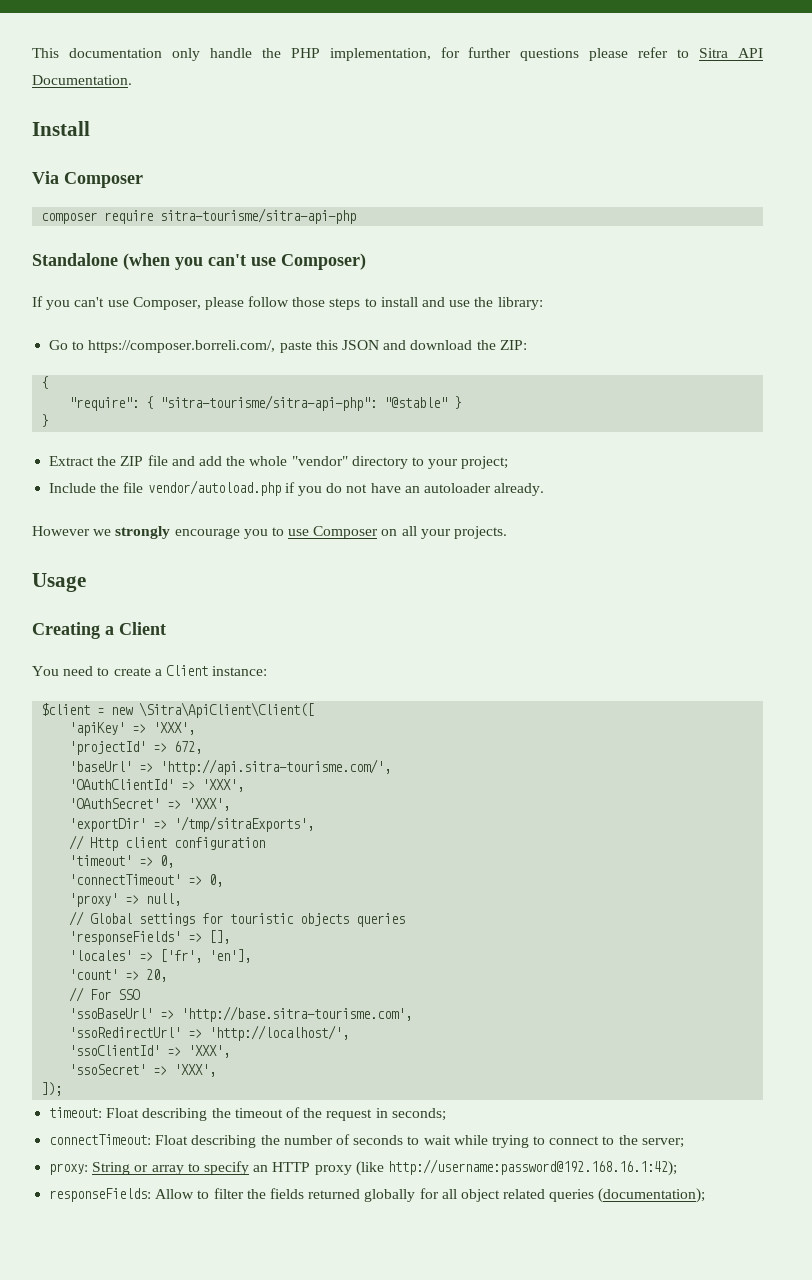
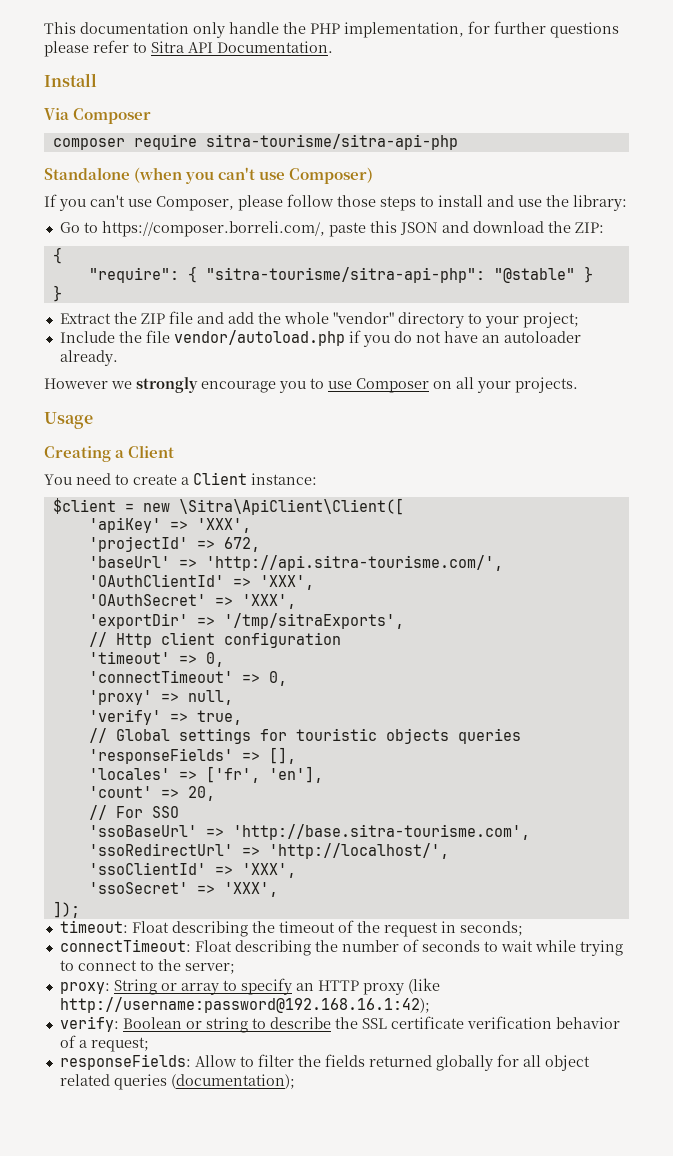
(182, 899) none -> [88,709,242,725] // 'verify' => true,
(677, 1167) none -> [59,1016,620,1033] [59,1035,149,1052] // verify: Boolean or string to describe the SSL certificate verification behavior of a request;

